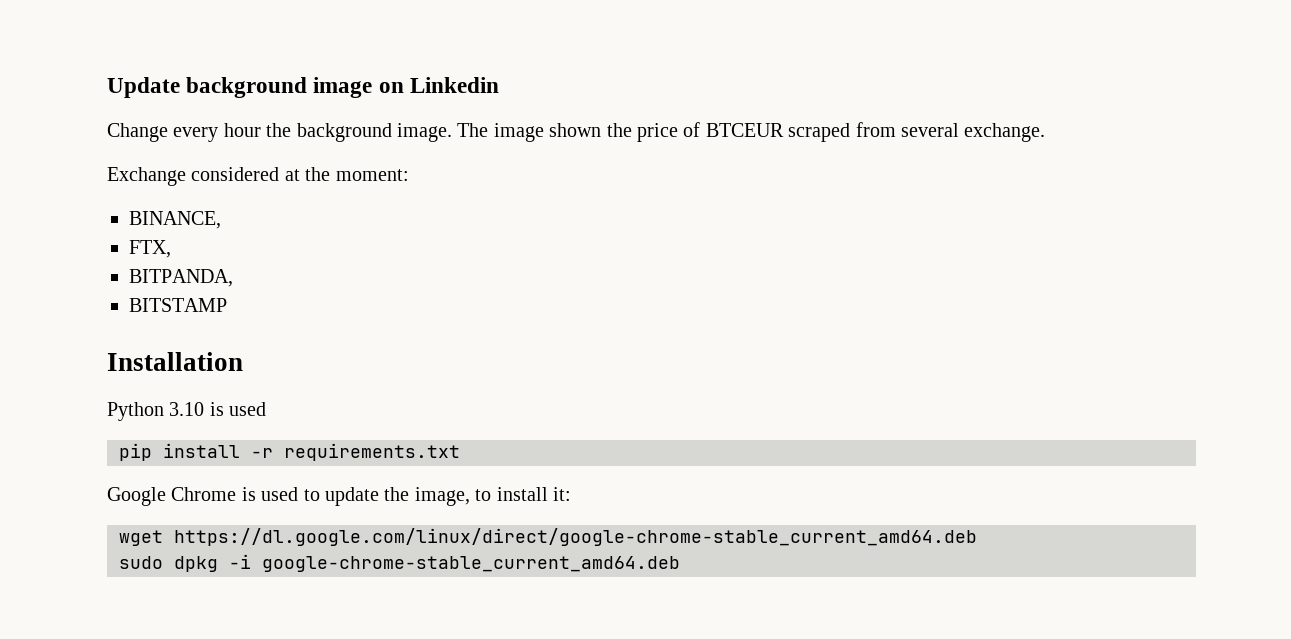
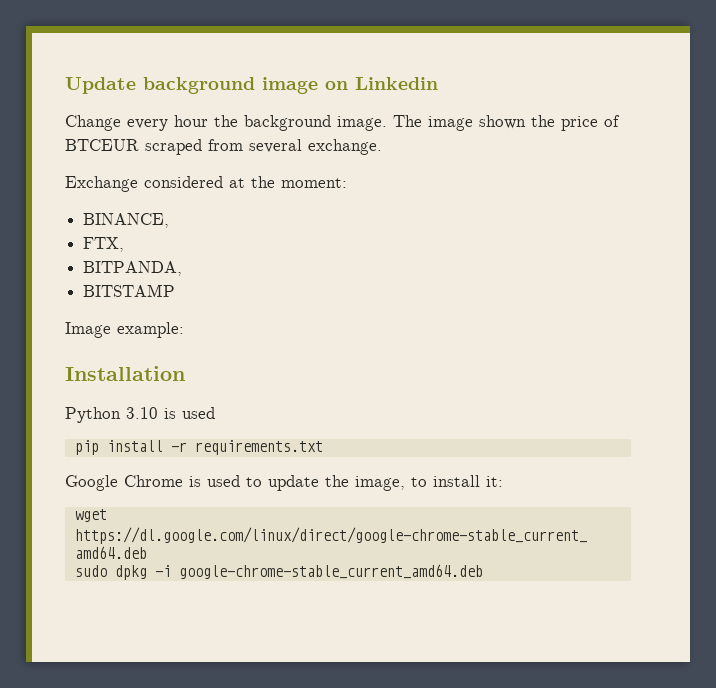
(227, 305) none -> [65,322,184,338] // Image example:

